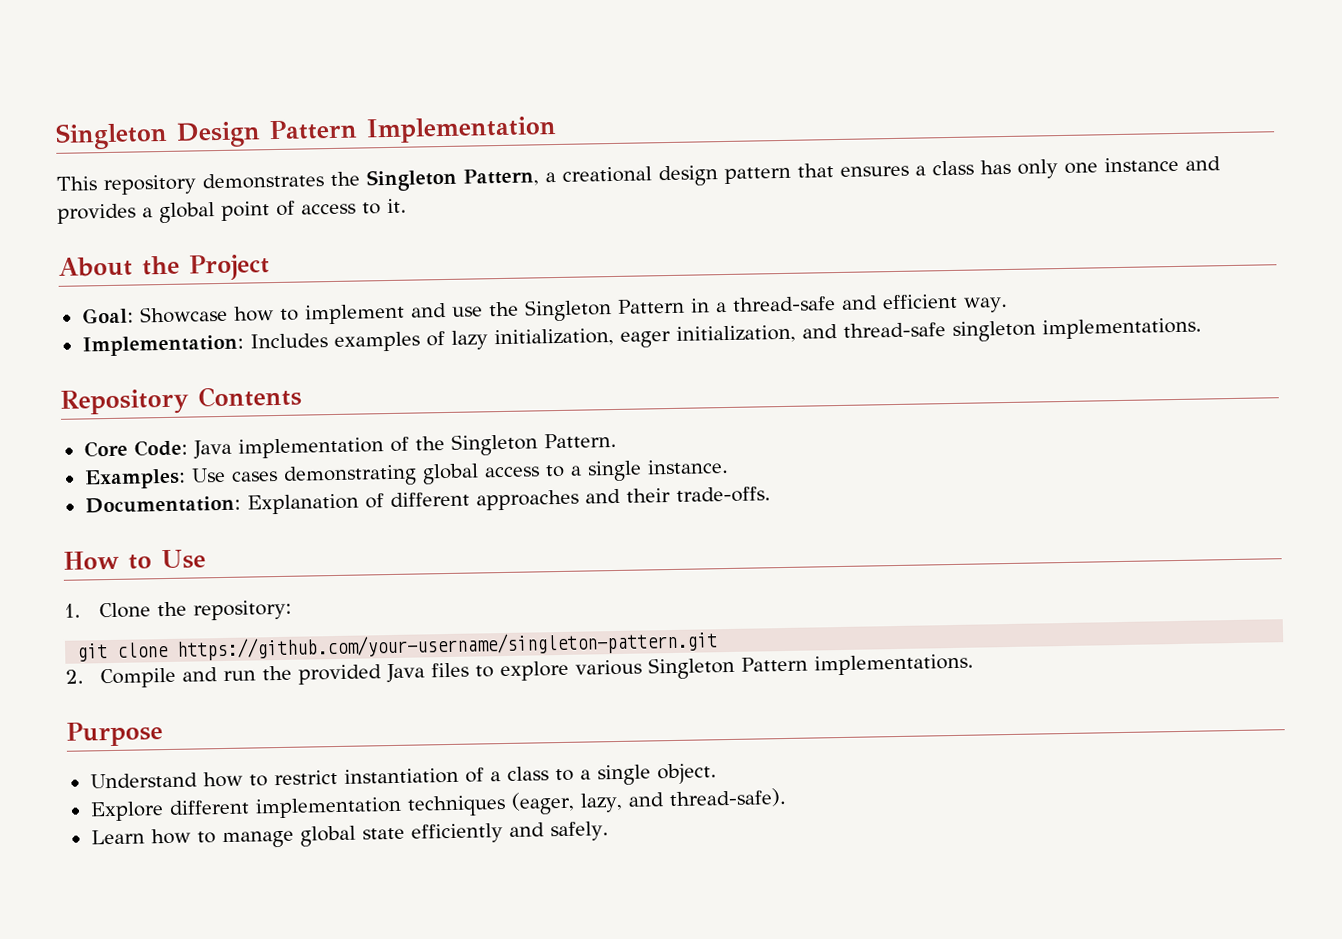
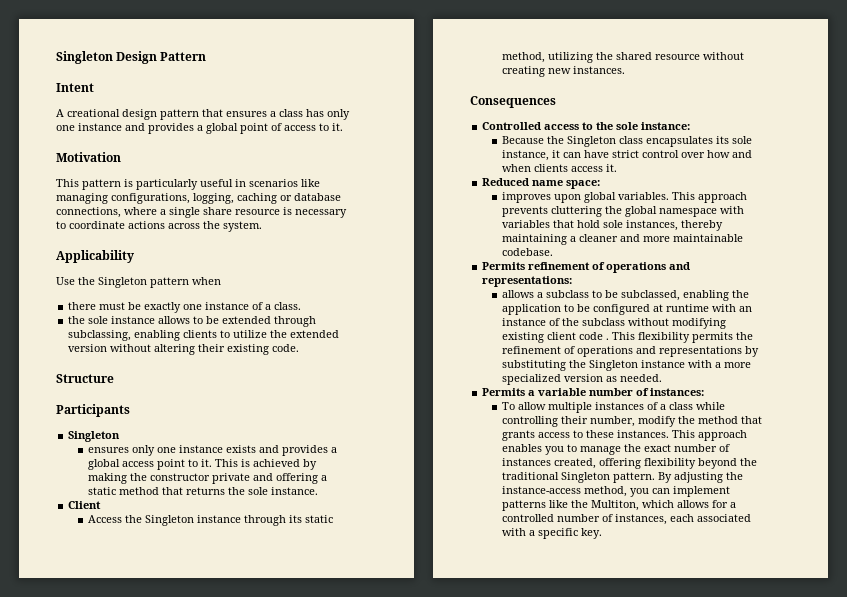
[365,115,557,144] [56,168,556,196] Implementation // This repository demonstrates the Singleton Pattern, a -> [56,83,94,92] [56,109,64,117] // Intent // A
[58,254,270,281] [81,293,1008,325] [81,317,1202,357] [60,385,302,416] [83,432,617,460] [83,458,729,490] [84,486,771,515] [63,549,206,570] [64,599,292,621] [77,630,719,662] [65,653,974,689] [66,721,163,747] [89,763,717,789] [89,788,787,822] [90,821,609,849] About the Project // Goal: Showcase how to implement and use the Singleton Pattern in a thread-safe and efficient way. // Implementation: Includes examples of lazy initialization, eager initialization, and thread-safe singleton implementations. // Repository Contents // Core Code: Java implementation of the Singleton Pattern. // Examples: Use cases demonstrating global access to a single instance. // Documentation: Explanation of different approaches and their trade-offs. // How to Use // 1. Clone the repository: // git clone https://github.com/your-username/singleton-pattern.git // 2. Compile and run the provided Java files to explore various Singleton Pattern implementations. // Purpose // Understand how to restrict instantiation of a class to a single object. // Explore different implementation techniques (eager, lazy, and thread-safe). // Learn how to manage global state efficiently and safely. -> [56,152,121,162] [56,179,320,190] [56,193,341,204] [56,207,347,218] [56,221,262,232] [56,250,134,263] [56,277,221,288] [68,302,302,313] [68,316,317,327] [68,330,340,341] [68,344,300,355] [56,374,114,383] [56,404,130,417] [68,431,121,442] [88,445,338,456] [88,459,318,470] [88,473,328,484] [88,487,319,495] [68,501,102,509] [88,515,334,526] [502,52,745,63] [502,66,626,77] [470,96,556,108] [482,122,691,130] [502,136,753,147] [502,150,753,161] [502,164,618,172] [482,178,601,189] [502,192,748,203] [502,206,745,217] [502,220,724,231] [502,234,744,245] [502,248,554,256] [482,262,691,273] [482,276,573,287] [502,290,750,301] [502,304,753,315] [502,318,727,329] [502,332,754,343] [502,346,760,357] [502,360,752,371] [502,374,663,385] [482,388,705,396] [502,402,726,413] [502,416,763,427] [502,430,748,441] [502,444,731,455] [502,458,758,469] [502,472,744,483] [502,486,731,497] [502,500,737,511] [502,514,752,525] [502,528,603,539] Motivation // This pattern is particularly useful in scenarios like managing configurations, logging, caching or database connections, where a single share resource is necessary to coordinate actions across the system. // Applicability // Use the Singleton pattern when // there must be exactly one instance of a class. // the sole instance allows to be extended through subclassing, enabling clients to utilize the extended version without altering their existing code. // Structure // Participants // Singleton // ensures only one instance exists and provides a global access point to it. This is achieved by making the constructor private and offering a static method that returns the sole instance. // Client // Access the Singleton instance through its static method, utilizing the shared resource without creating new instances. // Consequences // Controlled access to the sole instance: // Because the Singleton class encapsulates its sole instance, it can have strict control over how and when clients access it. // Reduced name space: // improves upon global variables. This approach prevents cluttering the global namespace with variables that hold sole instances, thereby maintaining a cleaner and more maintainable codebase. // Permits refinement of operations and representations: // allows a subclass to be subclassed, enabling the application to be configured at runtime with an instance of the subclass without modifying existing client code . This flexibility permits the refinement of operations and representations by substituting the Singleton instance with a more specialized version as needed. // Permits a variable number of instances: // To allow multiple instances of a class while controlling their number, modify the method that grants access to these instances. This approach enables you to manage the exact number of instances created, offering flexibility beyond the traditional Singleton pattern. By adjusting the instance-access method, you can implement patterns like the Multiton, which allows for a controlled number of instances, each associated with a specific key.

